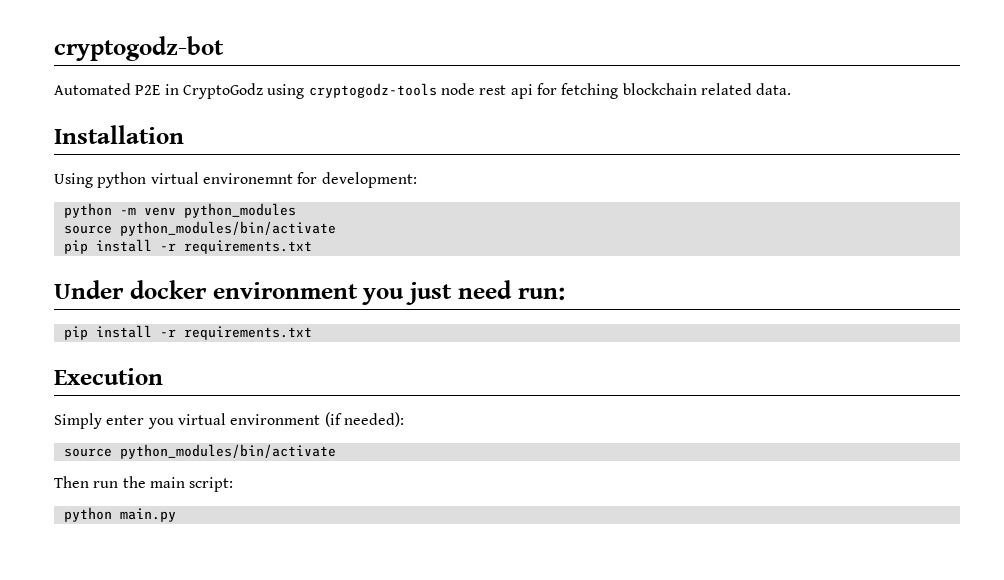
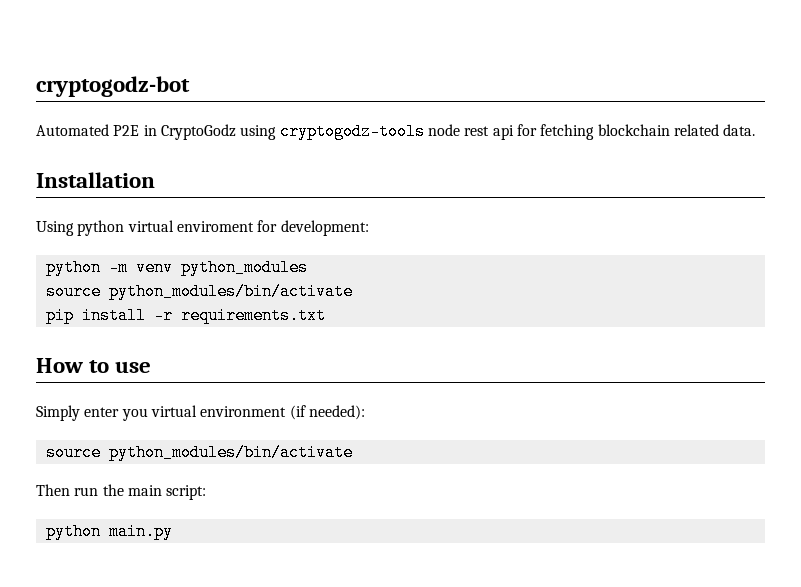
[202,173,293,184] environemnt -> [176,221,254,232] enviroment
[54,280,565,305] [63,325,312,340] [54,368,163,385] Under docker environment you just need run: // pip install -r requirements.txt // Execution -> [36,358,152,373] How to use

